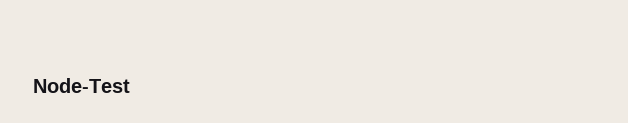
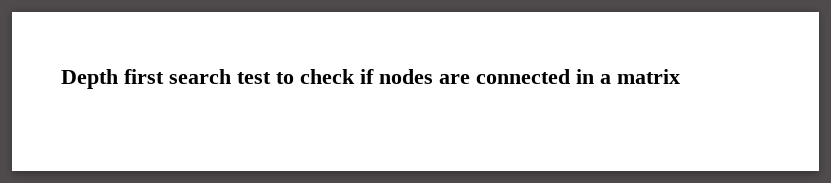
[33,78,130,93] Node-Test -> [61,69,680,89] Depth first search test to check if nodes are connected in a matrix

